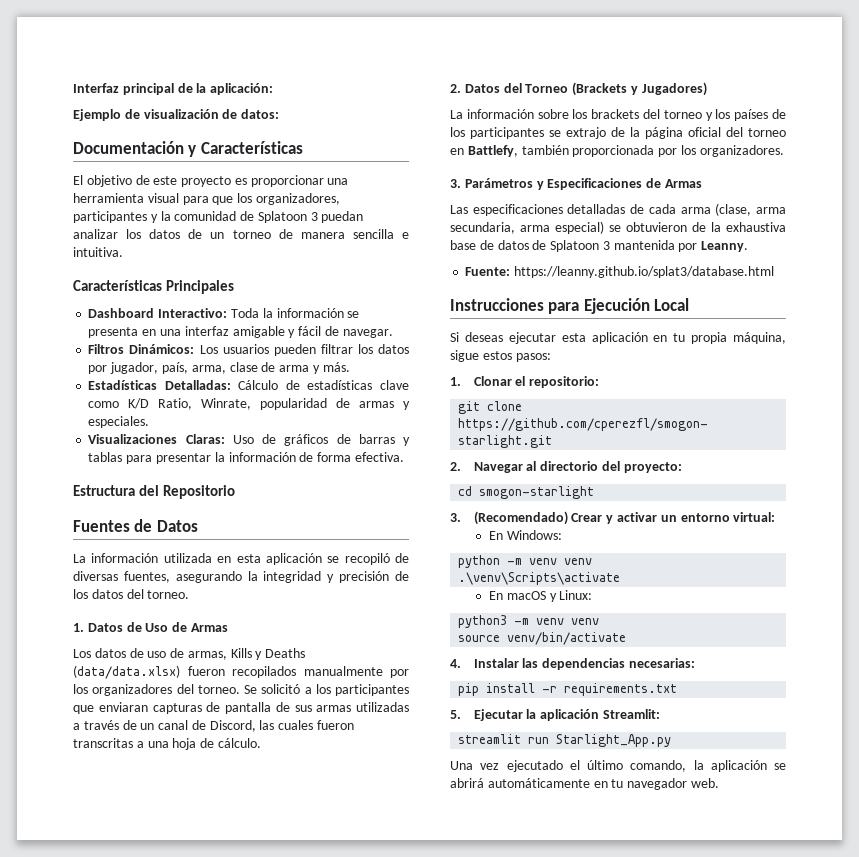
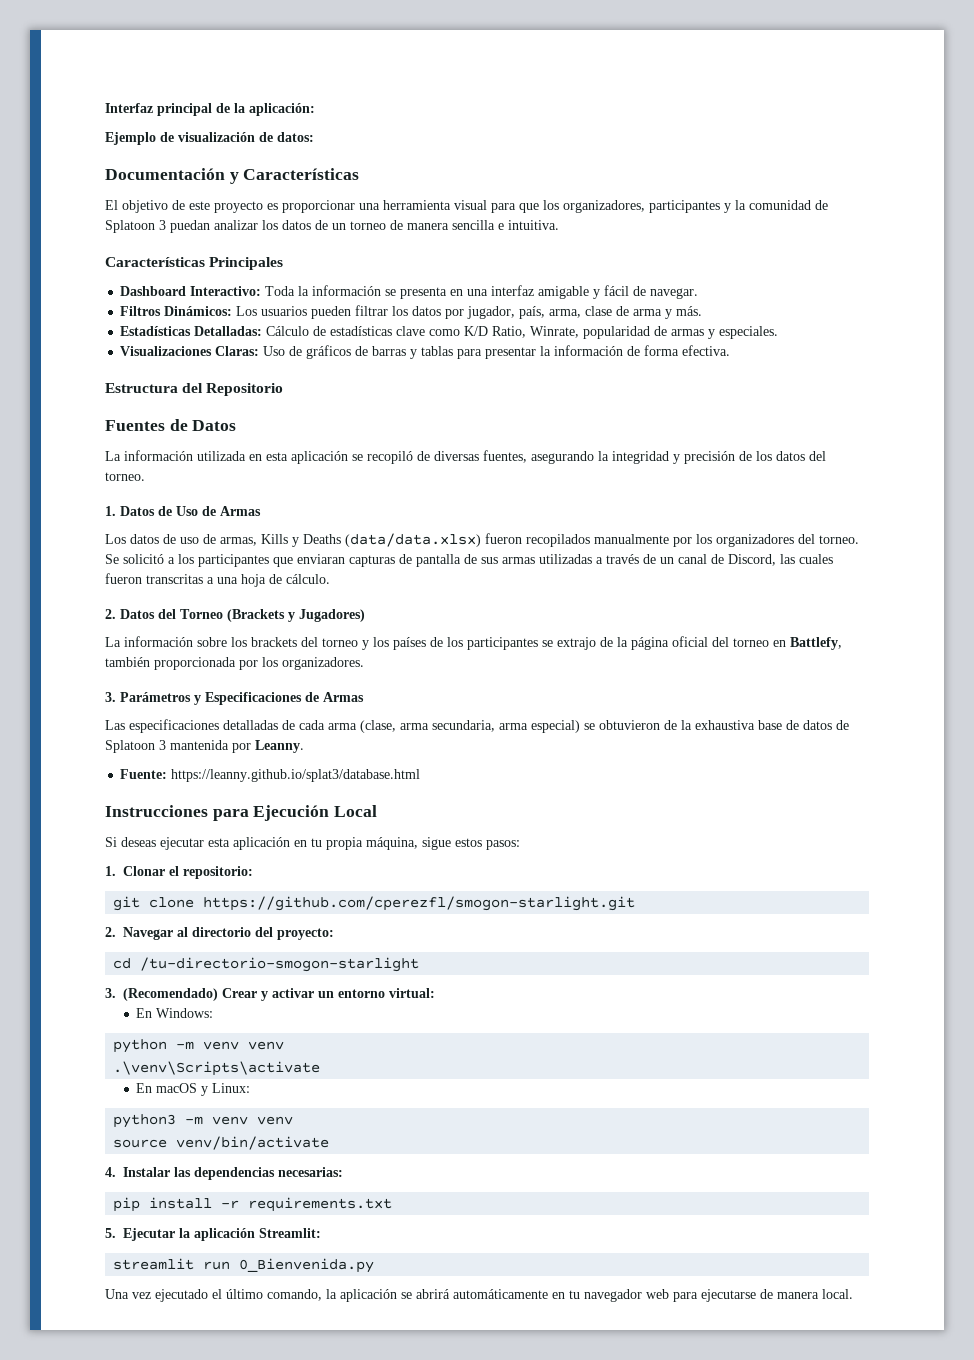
[479,486,595,499] smogon-starlight -> [140,957,420,972] /tu-directorio-smogon-starlight
[556,734,672,747] Starlight_App.py -> [239,1258,375,1273] 0_Bienvenida.py
[690,778,719,788] web. -> [646,1289,853,1302] web para ejecutarse de manera local.

